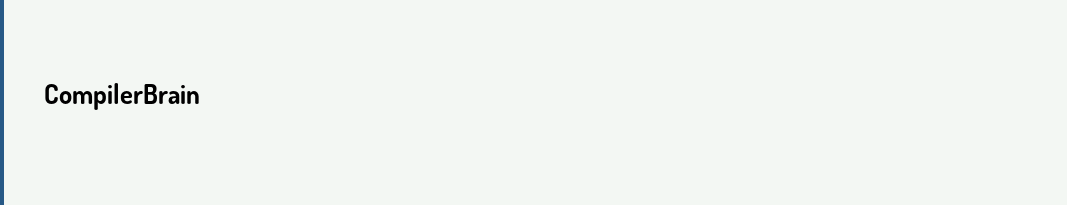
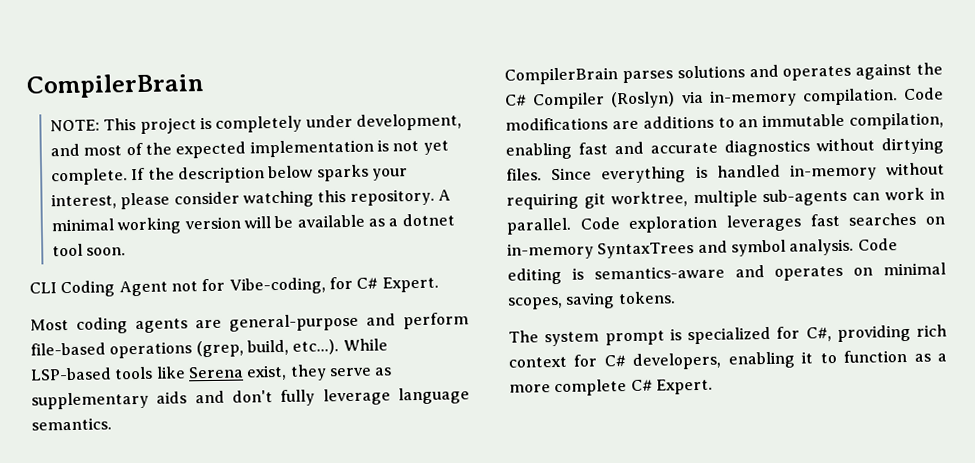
[44,83,200,110] CompilerBrain -> [26,73,205,99] [49,113,462,134] [49,139,449,159] [50,164,408,186] [50,188,451,210] [50,213,455,235] [51,243,127,257] [29,276,439,298] [30,312,469,334] [30,338,388,359] [30,364,393,381] [31,387,470,410] [31,417,112,431] [504,62,943,85] [505,87,945,110] [505,112,944,131] [505,137,944,160] [506,162,946,184] [506,187,945,210] [506,212,945,235] [507,238,898,260] [507,262,946,285] [507,291,676,310] [508,324,947,347] [508,349,947,370] [509,378,713,397] CompilerBrain // NOTE: This project is completely under development, and most of the expected implementation is not yet complete. If the description below sparks your interest, please consider watching this repository. A minimal working version will be available as a dotnet tool soon. // CLI Coding Agent not for Vibe-coding, for C# Expert. // Most coding agents are general-purpose and perform file-based operations (grep, build, etc...). While LSP-based tools like Serena exist, they serve as supplementary aids and don't fully leverage language semantics. // CompilerBrain parses solutions and operates against the C# Compiler (Roslyn) via in-memory compilation. Code modifications are additions to an immutable compilation, enabling fast and accurate diagnostics without dirtying files. Since everything is handled in-memory without requiring git worktree, multiple sub-agents can work in parallel. Code exploration leverages fast searches on in-memory SyntaxTrees and symbol analysis. Code editing is semantics-aware and operates on minimal scopes, saving tokens. // The system prompt is specialized for C#, providing rich context for C# developers, enabling it to function as a more complete C# Expert.

